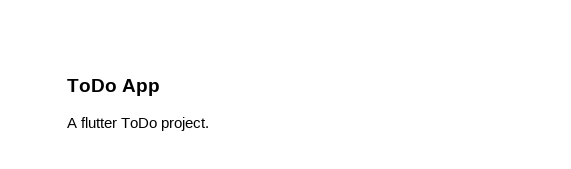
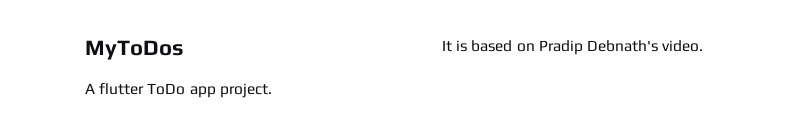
[67,79,161,96] ToDo App -> [85,40,184,60] MyToDos
(158, 123) none -> [189,86,216,98] app
(210, 124) none -> [442,40,704,55] // It is based on Pradip Debnath's video.

